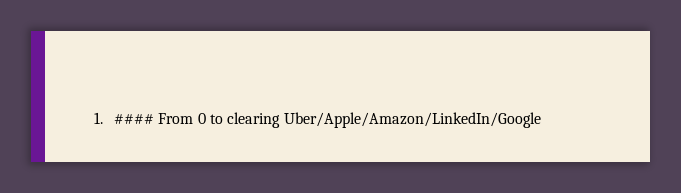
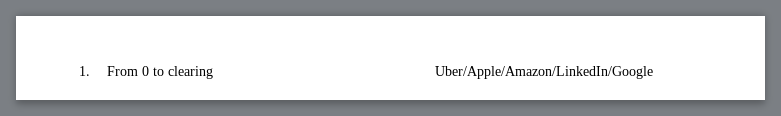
[114,114,155,124] #### -> (90, 71) none

